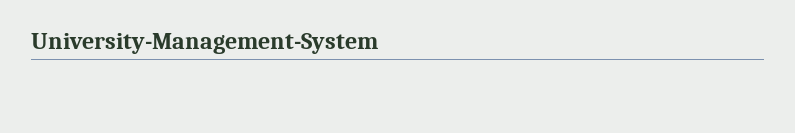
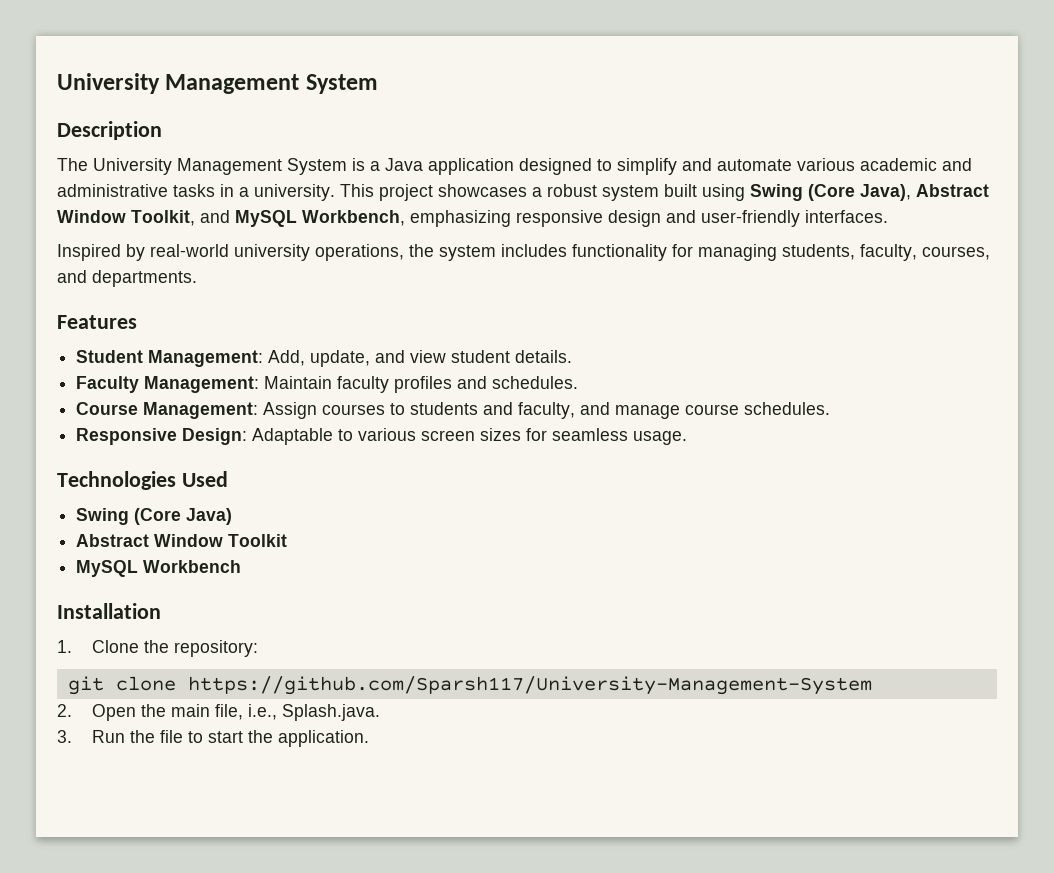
[31,33,378,54] University-Management-System -> [57,73,378,94] [57,121,162,140] [57,158,972,175] [57,184,989,201] [57,210,888,227] [57,244,990,261] [57,270,197,287] [57,315,137,329] [76,350,573,367] [76,376,579,393] [76,402,831,419] [76,428,688,445] [57,471,228,490] [76,508,233,525] [76,534,288,547] [76,560,242,577] [57,603,161,619] [57,640,258,657] [67,676,872,695] [57,704,380,721] [57,730,369,747] University Management System // Description // The University Management System is a Java application designed to simplify and automate various academic and administrative tasks in a university. This project showcases a robust system built using Swing (Core Java), Abstract Window Toolkit, and MySQL Workbench, emphasizing responsive design and user-friendly interfaces. // Inspired by real-world university operations, the system includes functionality for managing students, faculty, courses, and departments. // Features // Student Management: Add, update, and view student details. // Faculty Management: Maintain faculty profiles and schedules. // Course Management: Assign courses to students and faculty, and manage course schedules. // Responsive Design: Adaptable to various screen sizes for seamless usage. // Technologies Used // Swing (Core Java) // Abstract Window Toolkit // MySQL Workbench // Installation // 1. Clone the repository: // git clone https://github.com/Sparsh117/University-Management-System // 2. Open the main file, i.e., Splash.java. // 3. Run the file to start the application.

